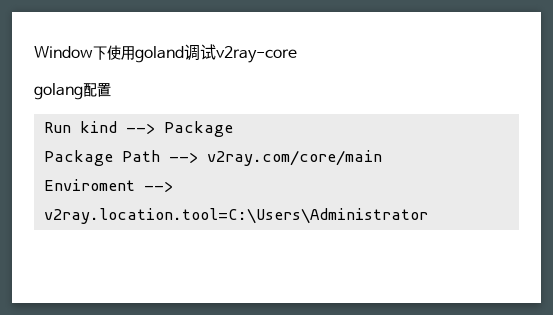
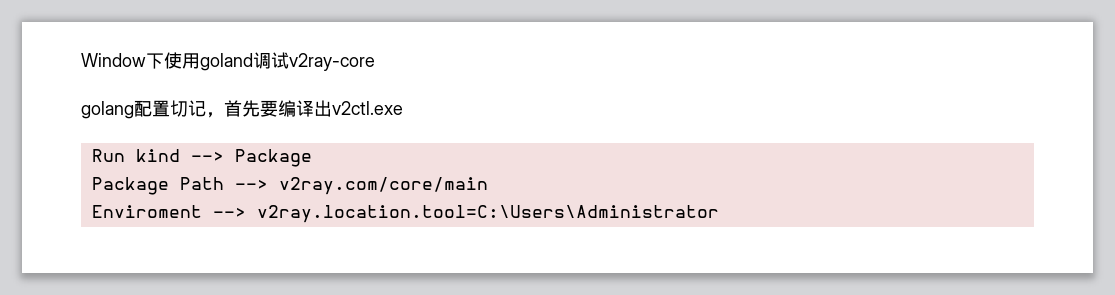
(111, 90) none -> [170,100,403,118] 切记，首先要编译出v2ctl.exe

